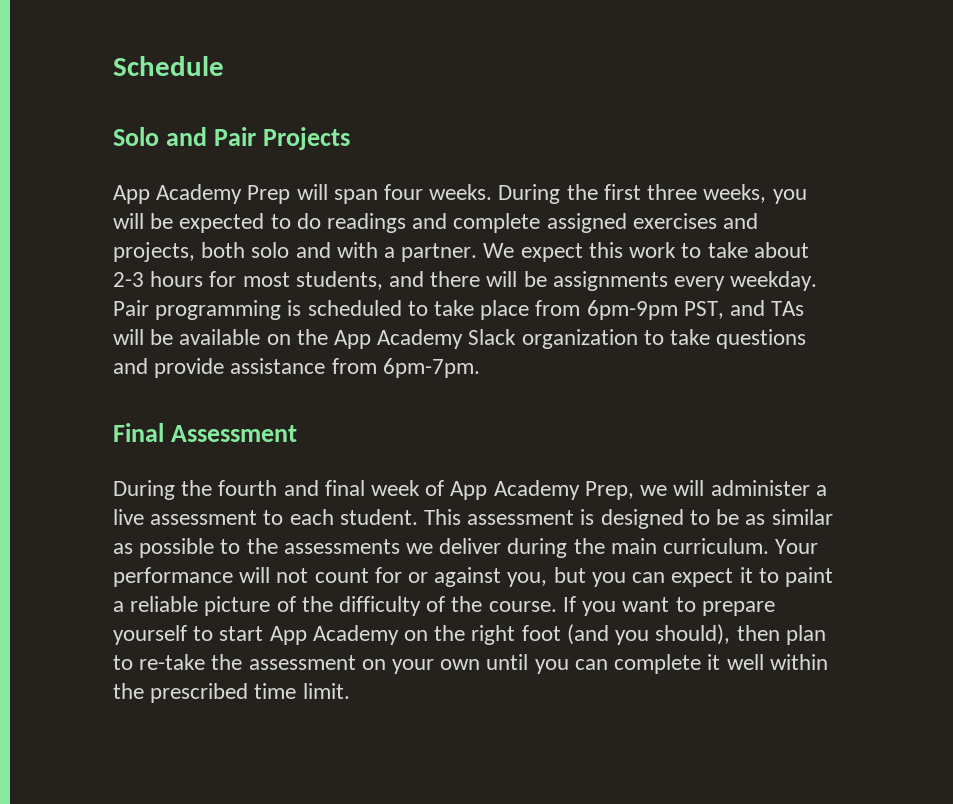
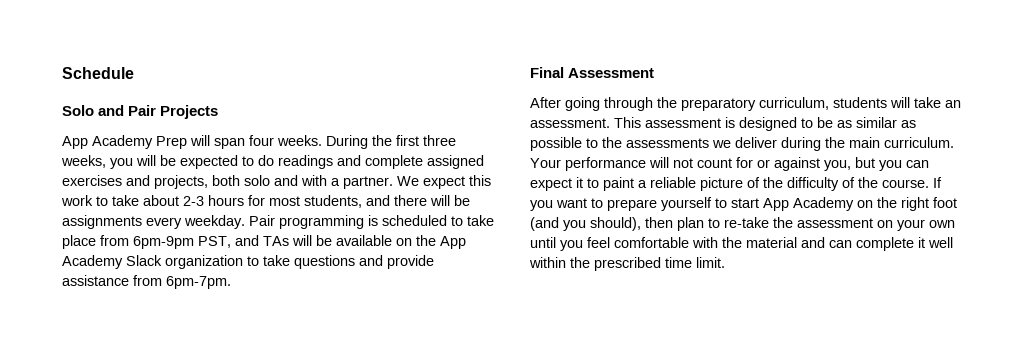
[113,480,827,500] [113,509,418,525] During the fourth and final week of App Academy Prep, we will administer a live assessment to each student. -> [530,97,961,111] [530,118,610,128] After going through the preparatory curriculum, students will take an assessment.
(569, 666) none -> [587,237,825,248] feel comfortable with the material and

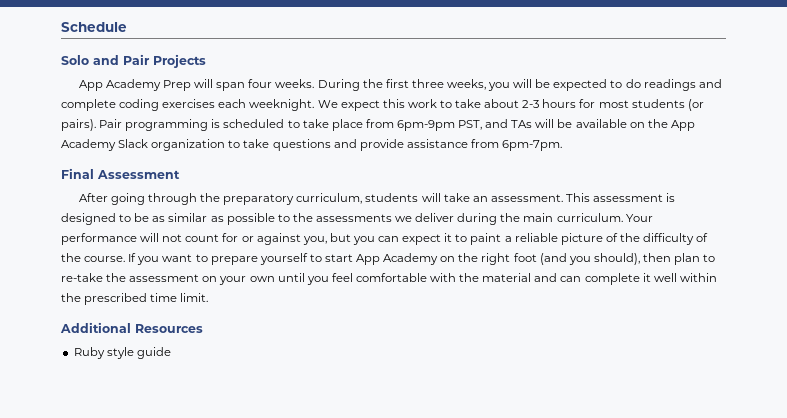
[427,155,484,169] [62,175,393,189] assigned exercises and projects, both solo and with a partner. -> [119,99,315,111] coding exercises each weeknight.
[304,195,470,208] [62,215,245,229] students, and there will be assignments every weekday. -> [631,99,704,111] [61,119,96,131] students (or pairs).
(725, 262) none -> [60,322,203,333] [73,347,171,359] // Additional Resources // Ruby style guide

